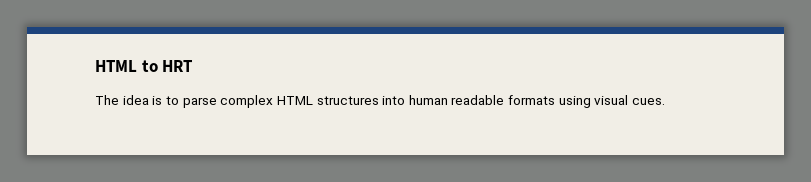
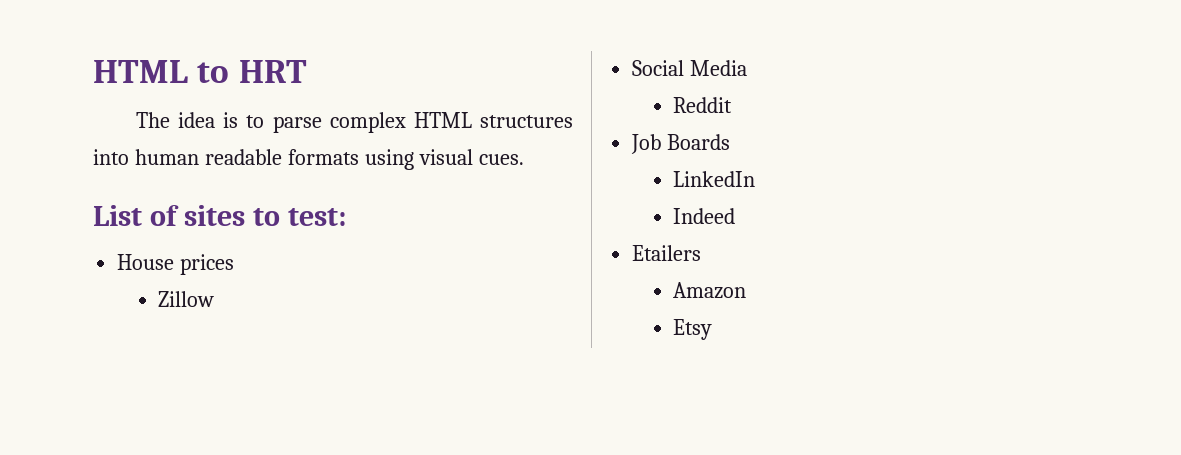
(666, 101) none -> [93,205,346,226] [117,254,235,275] [158,291,215,307] [632,60,748,76] [673,97,733,113] [631,134,731,154] [673,171,756,187] [673,208,736,224] [632,245,702,261] [673,282,747,299] [673,319,713,340] // List of sites to test: // House prices // Zillow // Social Media // Reddit // Job Boards // LinkedIn // Indeed // Etailers // Amazon // Etsy

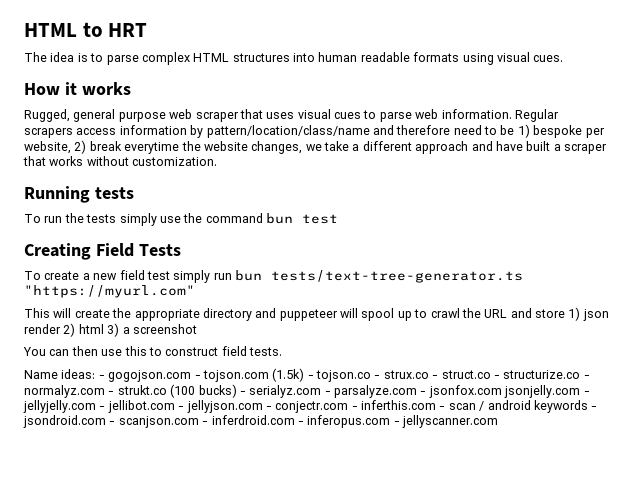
[93,205,346,226] [117,254,235,275] [158,291,215,307] [632,60,748,76] [673,97,733,113] [631,134,731,154] [673,171,756,187] [673,208,736,224] [632,245,702,261] [673,282,747,299] [673,319,713,340] List of sites to test: // House prices // Zillow // Social Media // Reddit // Job Boards // LinkedIn // Indeed // Etailers // Amazon // Etsy -> [24,82,131,95] [24,109,559,122] [24,124,605,138] [24,140,607,154] [23,156,218,166] [24,186,134,203] [24,213,338,226] [24,243,181,260] [24,270,523,283] [24,285,195,298] [24,307,609,321] [24,323,197,337] [23,346,282,356] [24,368,590,382] [24,384,590,398] [23,400,598,413] [23,415,498,428] How it works // Rugged, general purpose web scraper that uses visual cues to parse web information. Regular scrapers access information by pattern/location/class/name and therefore need to be 1) bespoke per website, 2) break everytime the website changes, we take a different approach and have built a scraper that works without customization. // Running tests // To run the tests simply use the command bun test // Creating Field Tests // To create a new field test simply run bun tests/text-tree-generator.ts "https://myurl.com" // This will create the appropriate directory and puppeteer will spool up to crawl the URL and store 1) json render 2) html 3) a screenshot // You can then use this to construct field tests. // Name ideas: - gogojson.com - tojson.com (1.5k) - tojson.co - strux.co - struct.co - structurize.co - normalyz.com - strukt.co (100 bucks) - serialyz.com - parsalyze.com - jsonfox.com jsonjelly.com - jellyjelly.com - jellibot.com - jellyjson.com - conjectr.com - inferthis.com - scan / android keywords - jsondroid.com - scanjson.com - inferdroid.com - inferopus.com - jellyscanner.com

